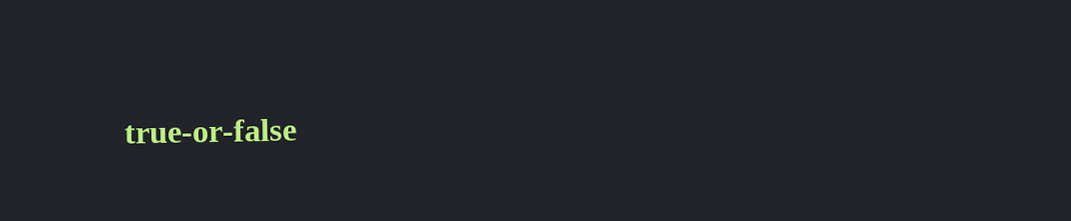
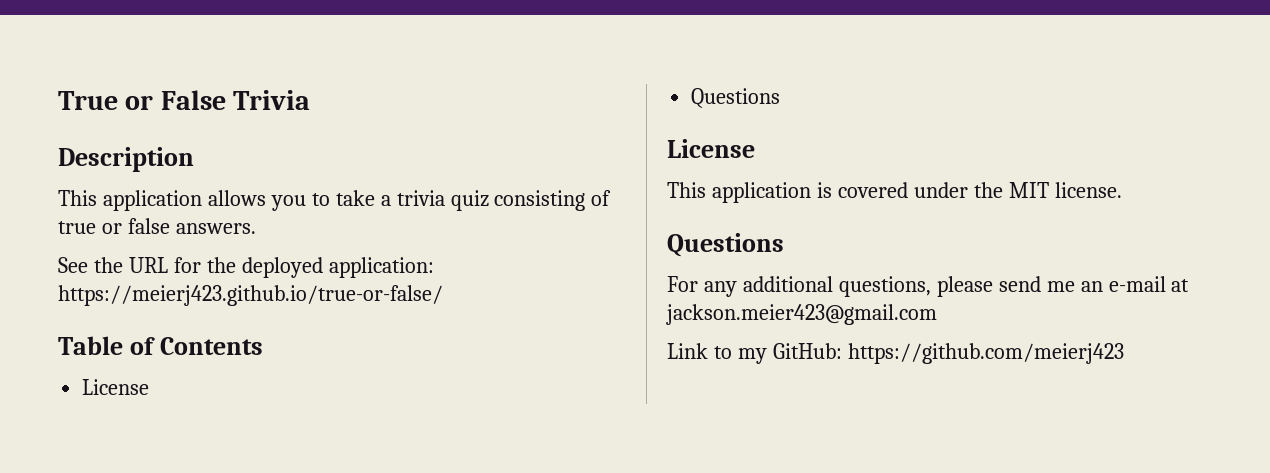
[124,118,297,144] true-or-false -> [58,90,311,110] [58,147,194,172] [58,190,612,211] [58,218,256,234] [58,257,434,278] [58,285,443,306] [58,336,263,355] [82,379,150,395] [691,88,781,108] [667,139,755,158] [667,182,1122,203] [667,233,784,257] [667,276,1190,297] [666,304,937,325] [667,343,1124,364] True or False Trivia // Description // This application allows you to take a trivia quiz consisting of true or false answers. // See the URL for the deployed application: https://meierj423.github.io/true-or-false/ // Table of Contents // License // Questions // License // This application is covered under the MIT license. // Questions // For any additional questions, please send me an e-mail at jackson.meier423@gmail.com // Link to my GitHub: https://github.com/meierj423

